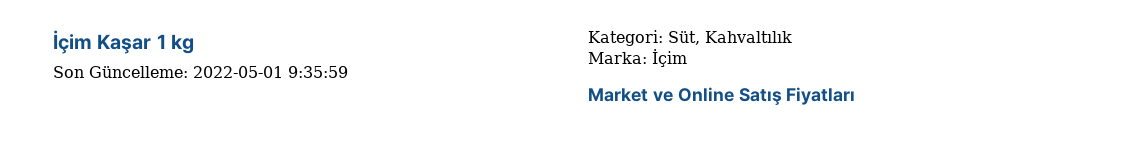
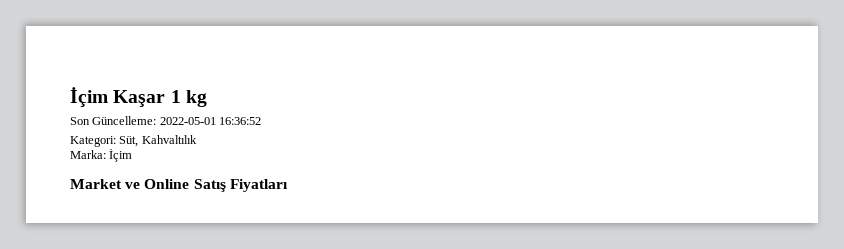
[288,66,348,78] 9:35:59 -> [219,117,262,125] 16:36:52

